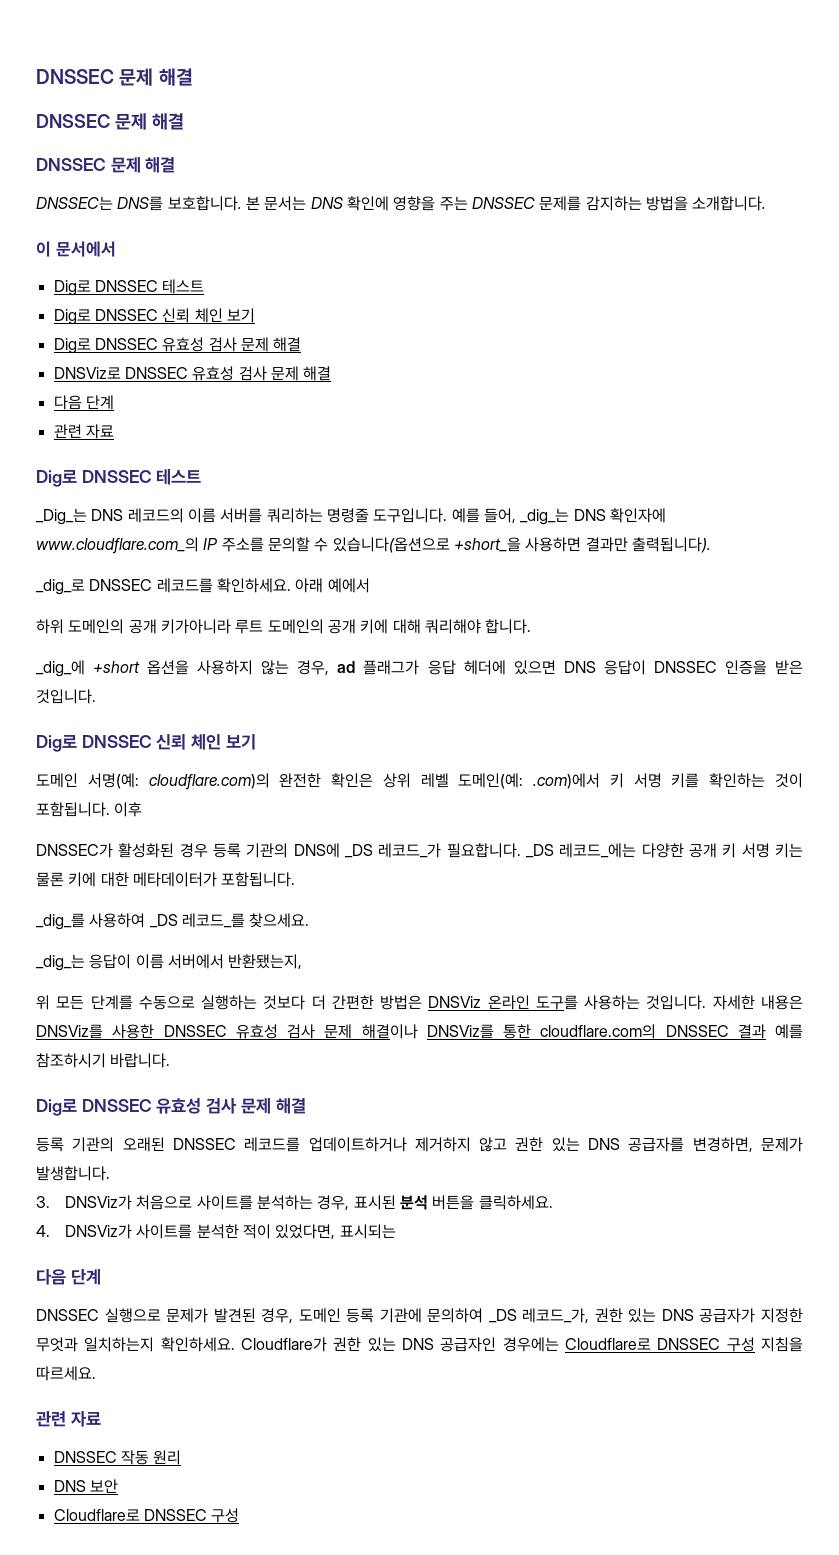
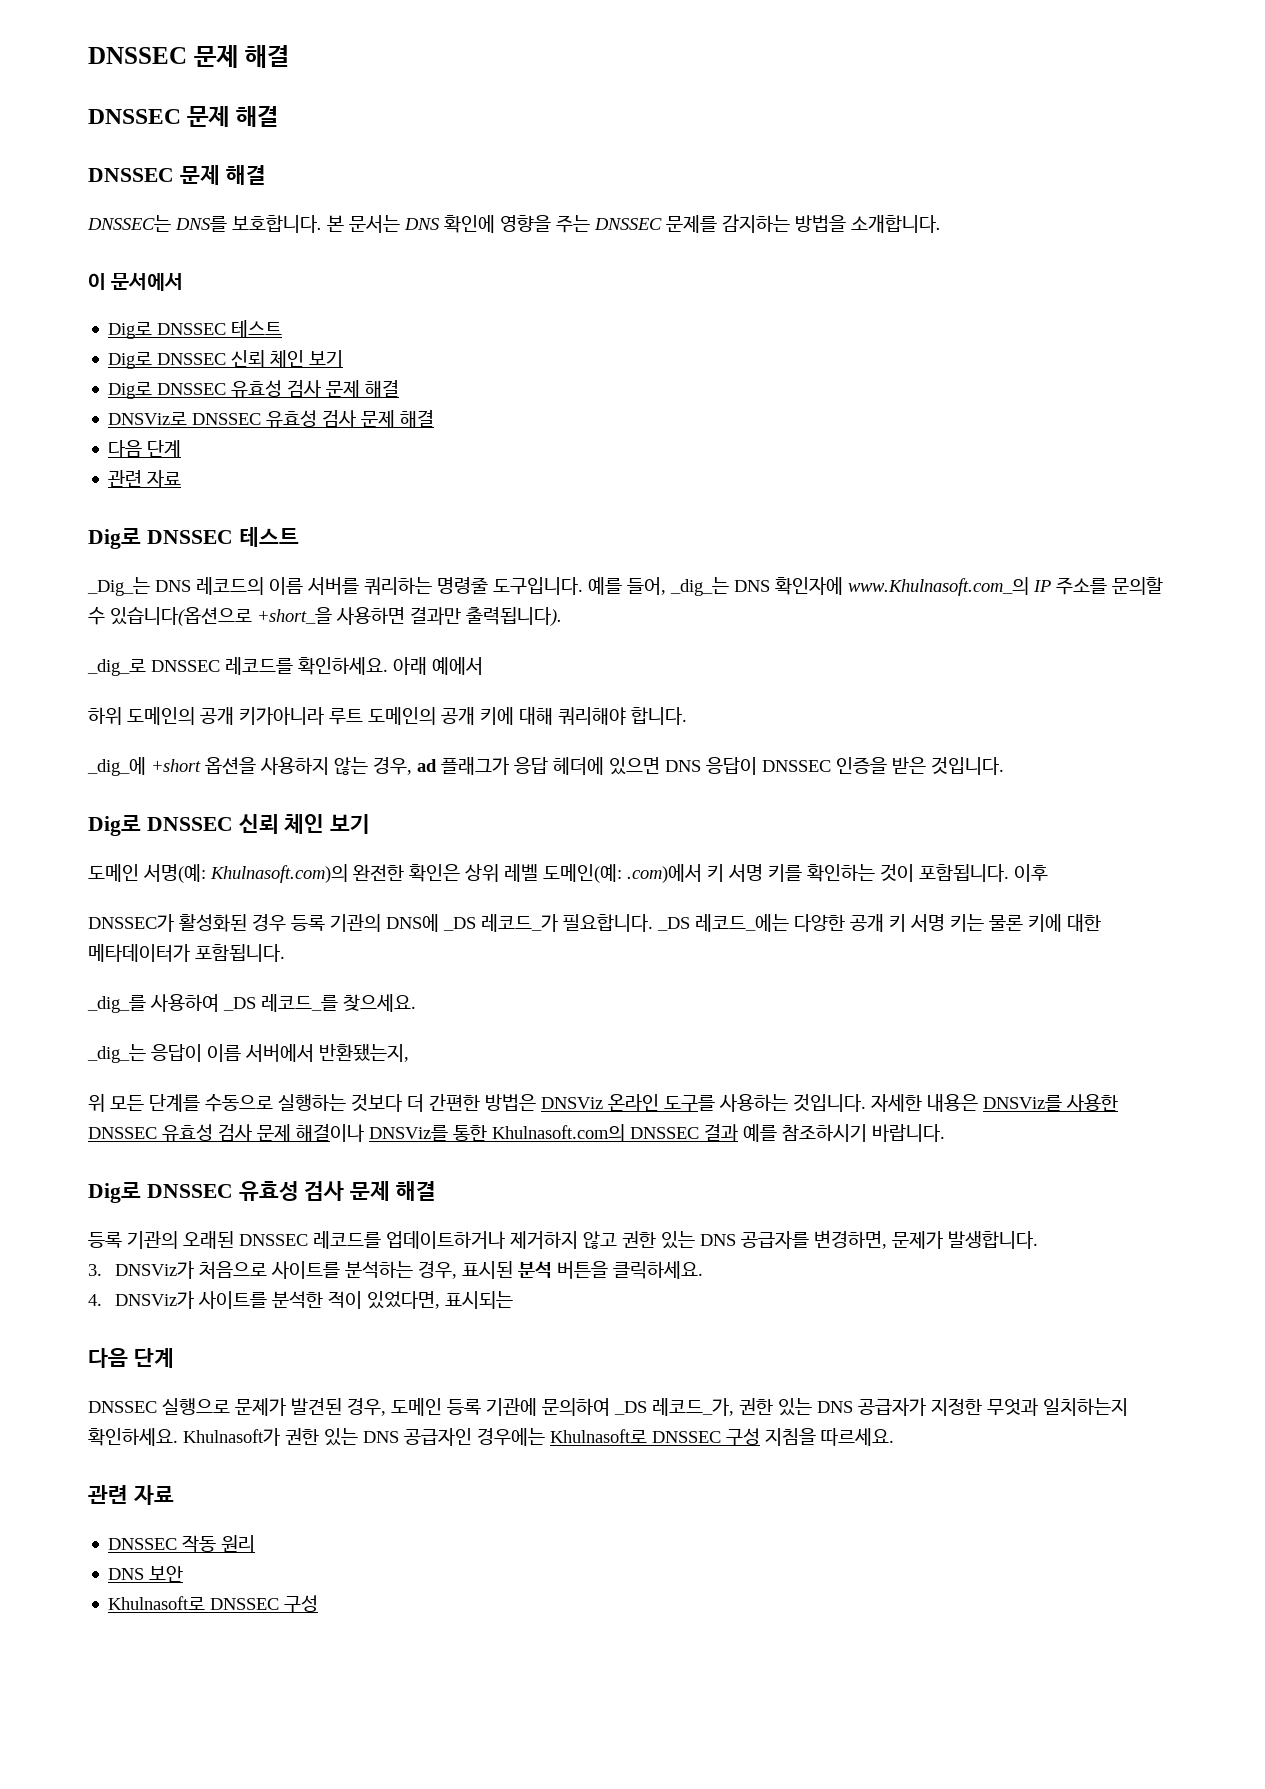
[36,537,199,554] www.cloudflare.com_의 -> [848,577,1029,596] www.Khulnasoft.com_의
[148,773,270,790] cloudflare.com)의 -> [210,864,348,883] Khulnasoft.com)의
[540,1024,657,1039] cloudflare.com의 -> [492,1124,625,1142] Khulnasoft.com의
[241,1337,327,1352] Cloudflare가 -> [183,1428,280,1446] Khulnasoft가
[564,1338,651,1350] Cloudflare로 -> [550,1429,647,1443] Khulnasoft로
[53,1509,140,1521] Cloudflare로 -> [108,1596,206,1610] Khulnasoft로

